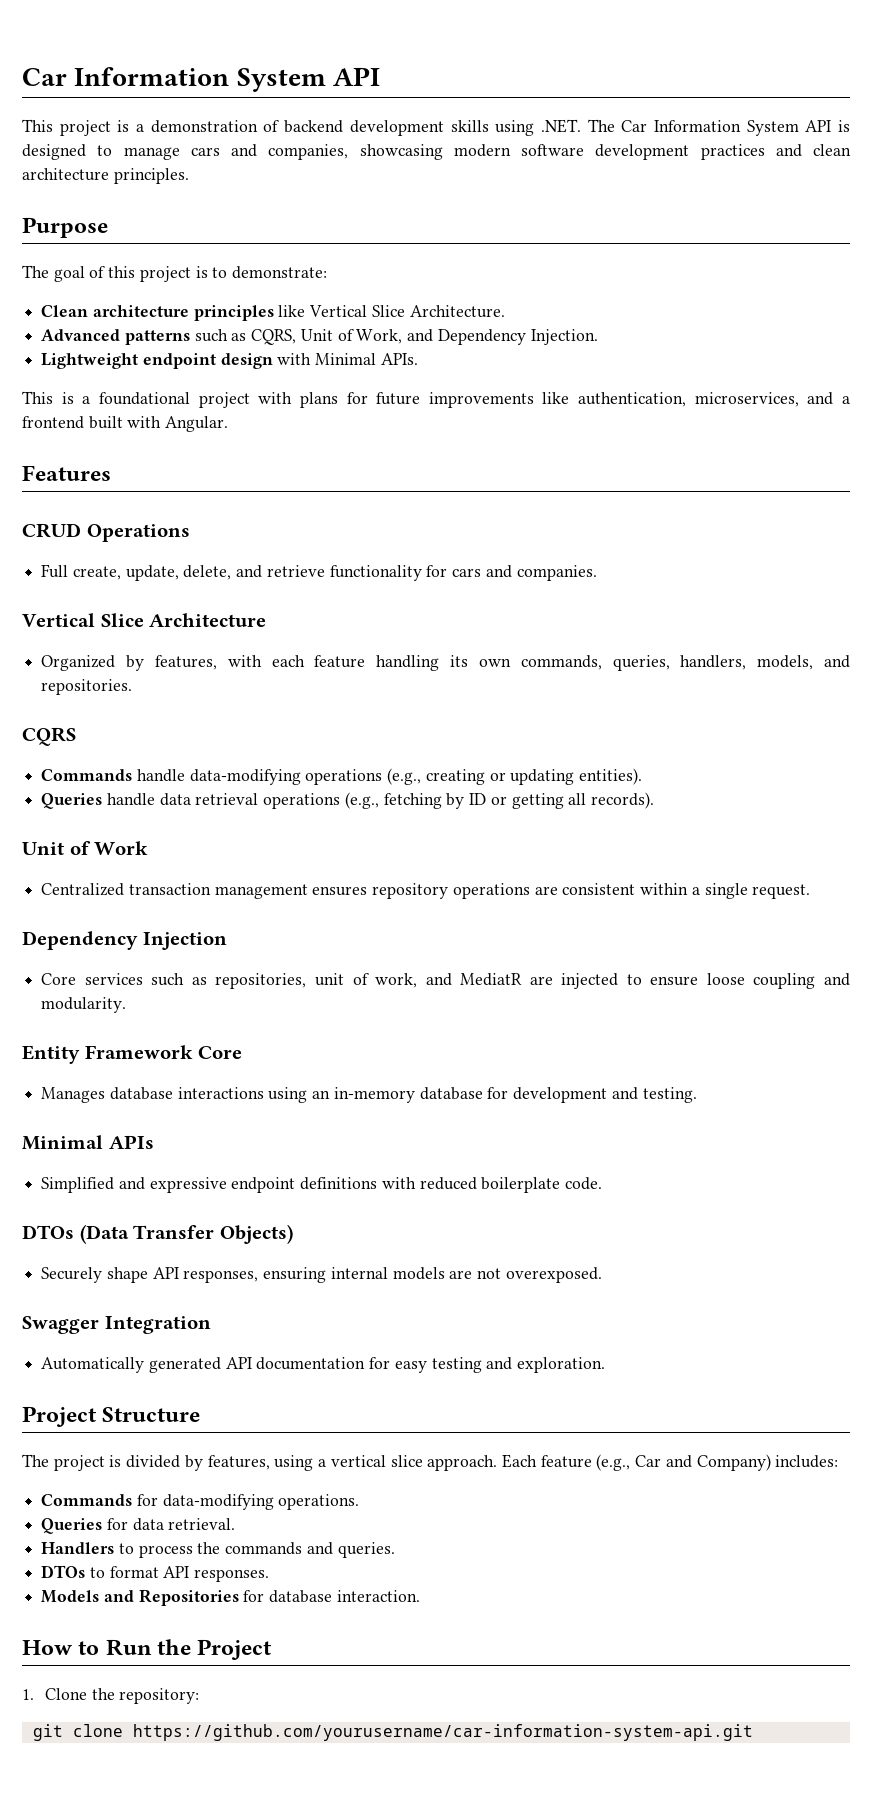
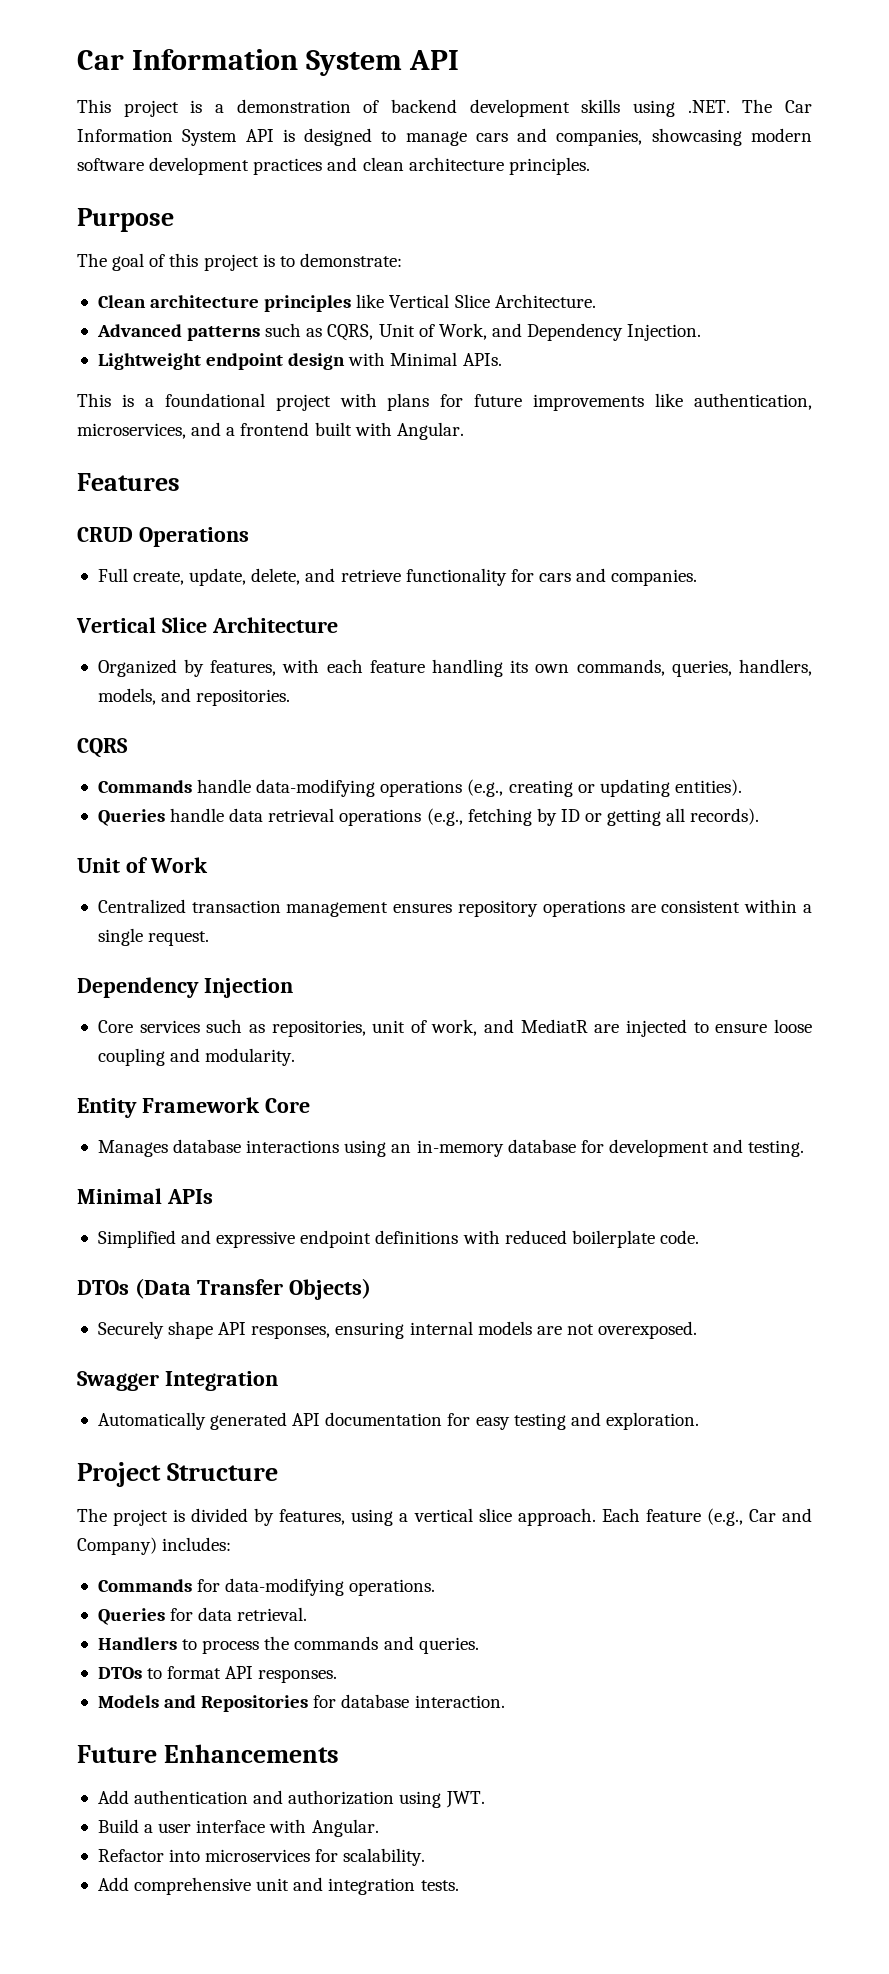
[22,1639,273,1660] [22,1688,200,1704] [32,1724,753,1741] How to Run the Project // 1. Clone the repository: // git clone https://github.com/yourusername/car-information-system-api.git -> [77,1744,339,1763] [97,1790,485,1808] [97,1819,379,1837] [97,1848,426,1866] [97,1877,459,1895] Future Enhancements // Add authentication and authorization using JWT. // Build a user interface with Angular. // Refactor into microservices for scalability. // Add comprehensive unit and integration tests.

